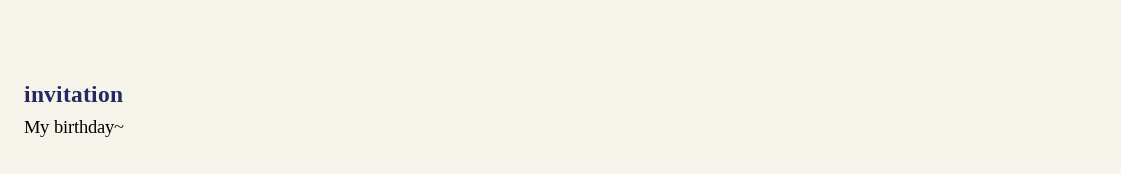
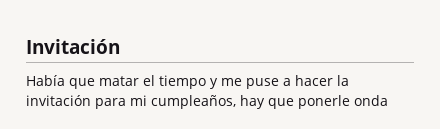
[24,86,123,102] [24,120,124,137] invitation // My birthday~ -> [26,39,120,54] [26,75,349,89] [26,95,388,109] Invitación // Había que matar el tiempo y me puse a hacer la invitación para mi cumpleaños, hay que ponerle onda

